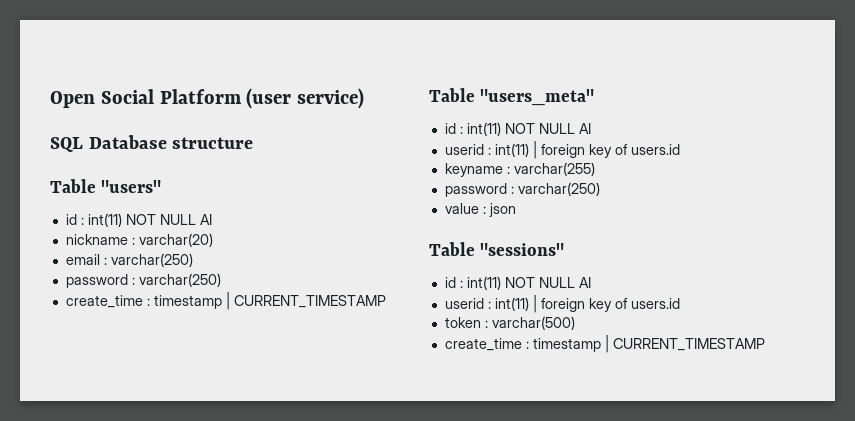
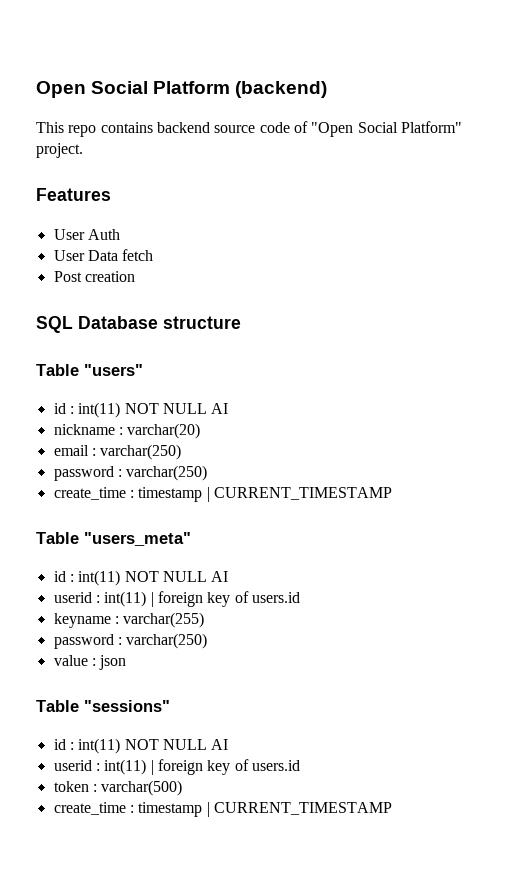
[246,88,365,109] (user service) -> [235,81,328,98] [36,121,462,137] [36,143,83,158] [36,188,111,201] [53,229,120,240] [53,249,154,261] [53,271,135,282] (backend) // This repo contains backend source code of "Open Social Platform" project. // Features // User Auth // User Data fetch // Post creation

